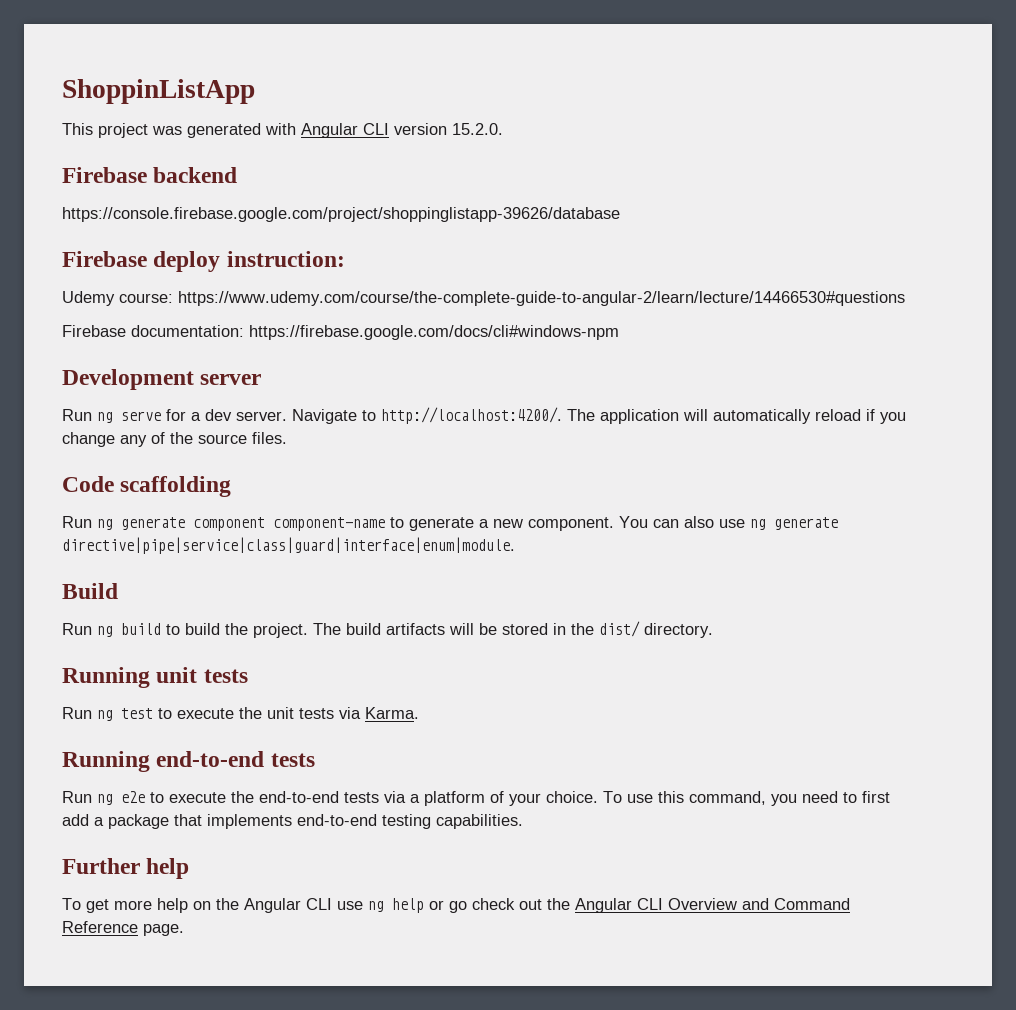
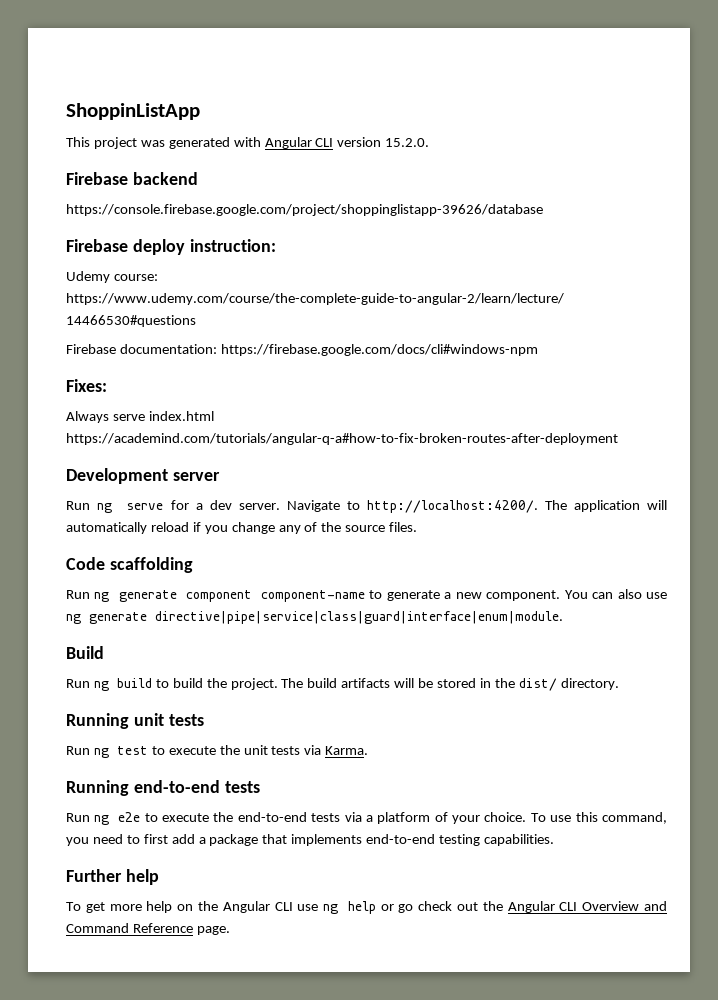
(619, 332) none -> [66,379,107,392] [66,411,214,423] [66,433,618,445] // Fixes: // Always serve index.html https://academind.com/tutorials/angular-q-a#how-to-fix-broken-routes-after-deployment

